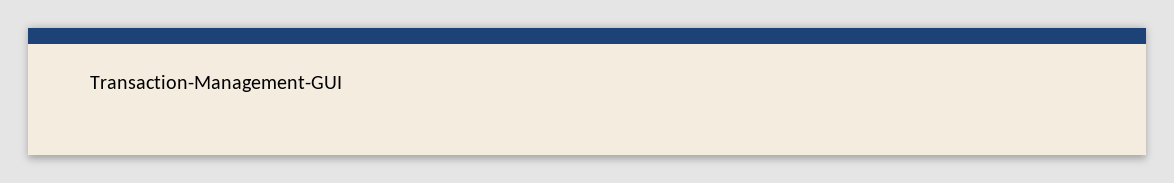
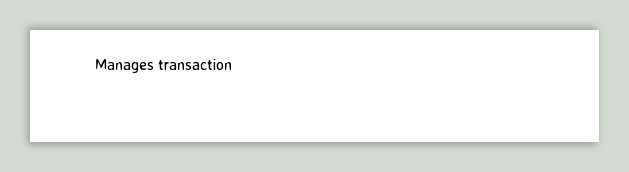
[90,75,342,92] Transaction-Management-GUI -> [95,59,233,73] Manages transaction

